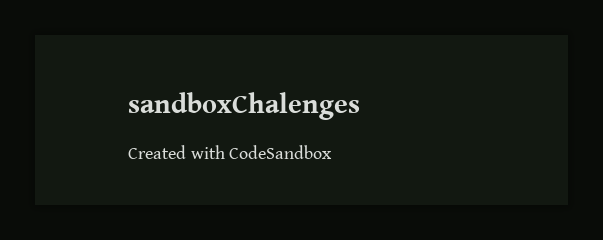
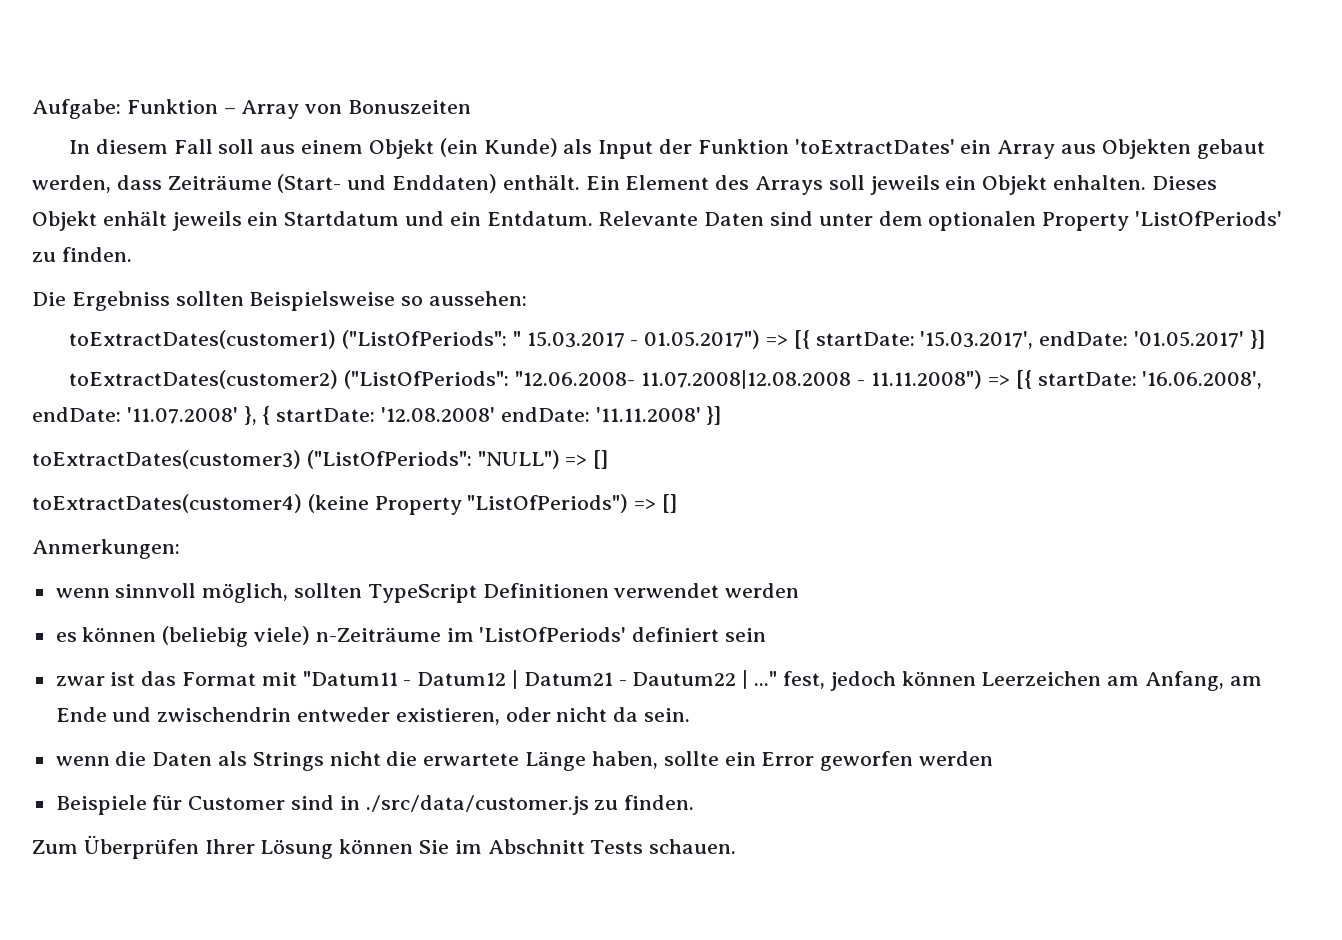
[128,92,360,120] [128,145,333,159] sandboxChalenges // Created with CodeSandbox -> [32,99,472,119] [69,138,1265,159] [32,174,1217,195] [32,211,1283,231] [32,247,132,262] [32,291,528,311] [69,330,1265,349] [69,370,1263,389] [32,406,722,425] [32,450,609,469] [32,494,678,515] [32,539,180,559] [55,583,800,603] [55,626,767,647] [55,670,1262,691] [55,707,691,725] [55,751,993,771] [55,795,695,815] [32,835,737,859] Aufgabe: Funktion – Array von Bonuszeiten // In diesem Fall soll aus einem Objekt (ein Kunde) als Input der Funktion 'toExtractDates' ein Array aus Objekten gebaut werden, dass Zeiträume (Start- und Enddaten) enthält. Ein Element des Arrays soll jeweils ein Objekt enhalten. Dieses Objekt enhält jeweils ein Startdatum und ein Entdatum. Relevante Daten sind unter dem optionalen Property 'ListOfPeriods' zu finden. // Die Ergebniss sollten Beispielsweise so aussehen: // toExtractDates(customer1) ("ListOfPeriods": " 15.03.2017 - 01.05.2017") => [{ startDate: '15.03.2017', endDate: '01.05.2017' }] // toExtractDates(customer2) ("ListOfPeriods": "12.06.2008- 11.07.2008|12.08.2008 - 11.11.2008") => [{ startDate: '16.06.2008', endDate: '11.07.2008' }, { startDate: '12.08.2008' endDate: '11.11.2008' }] // toExtractDates(customer3) ("ListOfPeriods": "NULL") => [] // toExtractDates(customer4) (keine Property "ListOfPeriods") => [] // Anmerkungen: // wenn sinnvoll möglich, sollten TypeScript Definitionen verwendet werden // es können (beliebig viele) n-Zeiträume im 'ListOfPeriods' definiert sein // zwar ist das Format mit "Datum11 - Datum12 | Datum21 - Dautum22 | ..." fest, jedoch können Leerzeichen am Anfang, am Ende und zwischendrin entweder existieren, oder nicht da sein. // wenn die Daten als Strings nicht die erwartete Länge haben, sollte ein Error geworfen werden // Beispiele für Customer sind in ./src/data/customer.js zu finden. // Zum Überprüfen Ihrer Lösung können Sie im Abschnitt Tests schauen.

